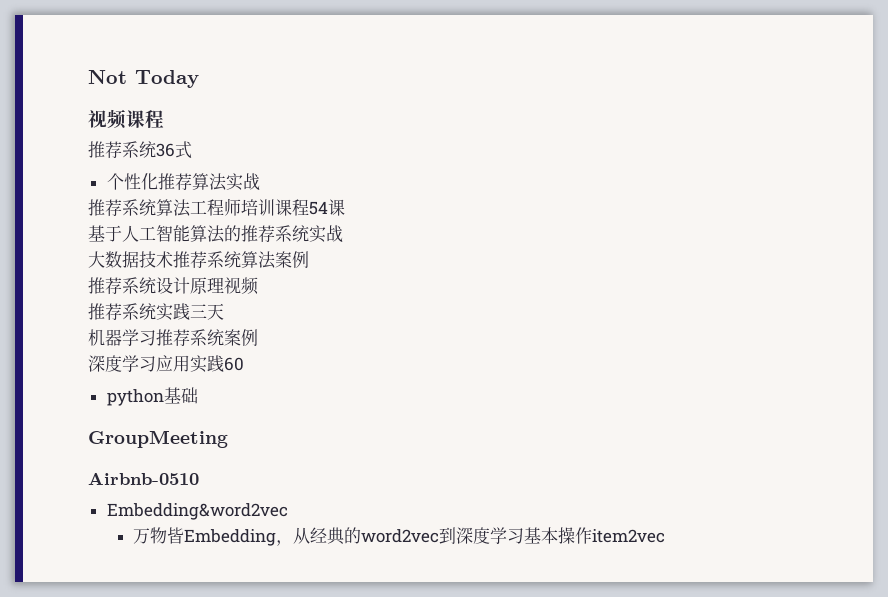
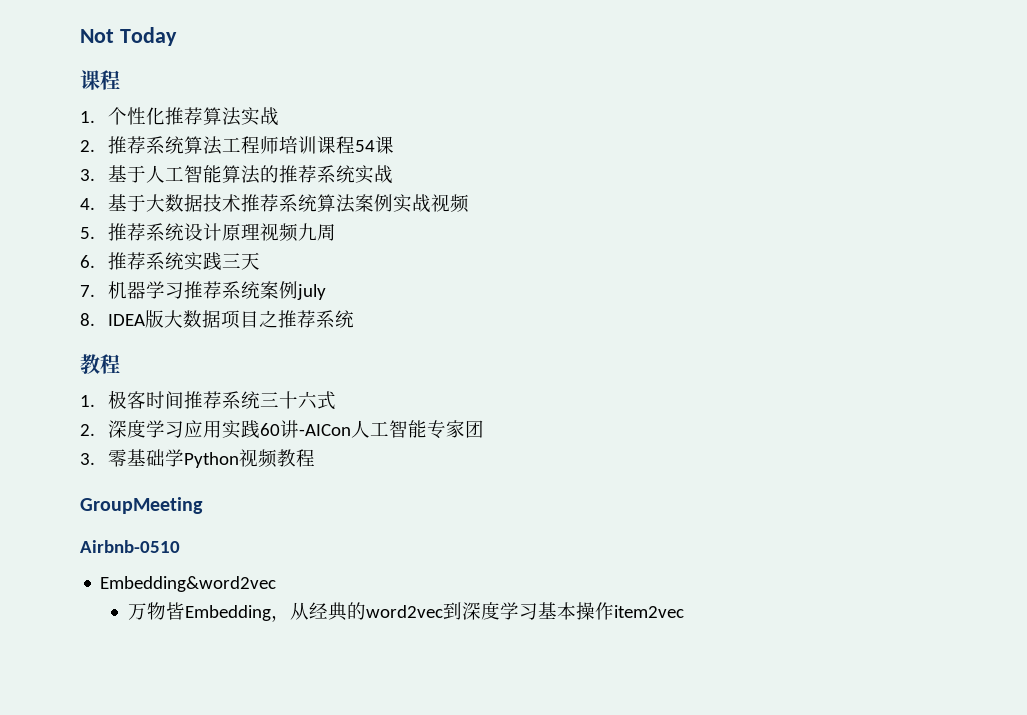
[88,109,127,129] 视频 -> (177, 36) none
[88,141,192,159] 推荐系统36式 // -> [80,111,95,123] 1.
(260, 182) none -> [80,140,95,152] 2.
(345, 207) none -> [80,169,95,181] 3.
(343, 234) none -> [80,194,146,212] 4.基于
(309, 259) // -> [392,194,469,213] [80,227,95,239] 实战视频 // 5.
(259, 286) // -> [297,223,336,241] [80,255,95,268] 九周 // 6.
(224, 311) none -> [80,285,95,297] 7.
(258, 337) // -> [296,284,326,300] [80,310,354,329] [80,354,120,374] [80,390,336,410] [80,424,95,436] july // 8. IDEA版大数据项目之推荐系统 // 教程 // 1.极客时间推荐系统三十六式 // 2.
[106,387,198,406] // python基础 -> [279,420,484,439] [80,449,315,468] 讲-AICon人工智能专家团 // 3.零基础学Python视频教程

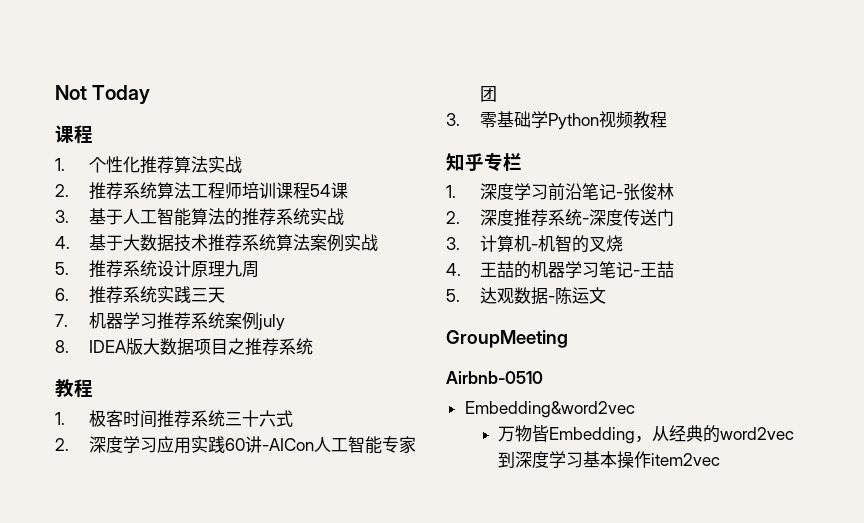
[430,194,469,213] 视频 -> (378, 243) none
[259,223,298,242] 视频 -> (225, 269) none
(315, 458) none -> [446,152,522,172] [446,183,674,201] [446,209,674,227] [446,235,623,253] [446,261,674,279] [446,287,606,305] // 知乎专栏 // 1.深度学习前沿笔记-张俊林 // 2.深度推荐系统-深度传送门 // 3.计算机-机智的叉烧 // 4.王喆的机器学习笔记-王喆 // 5.达观数据-陈运文

